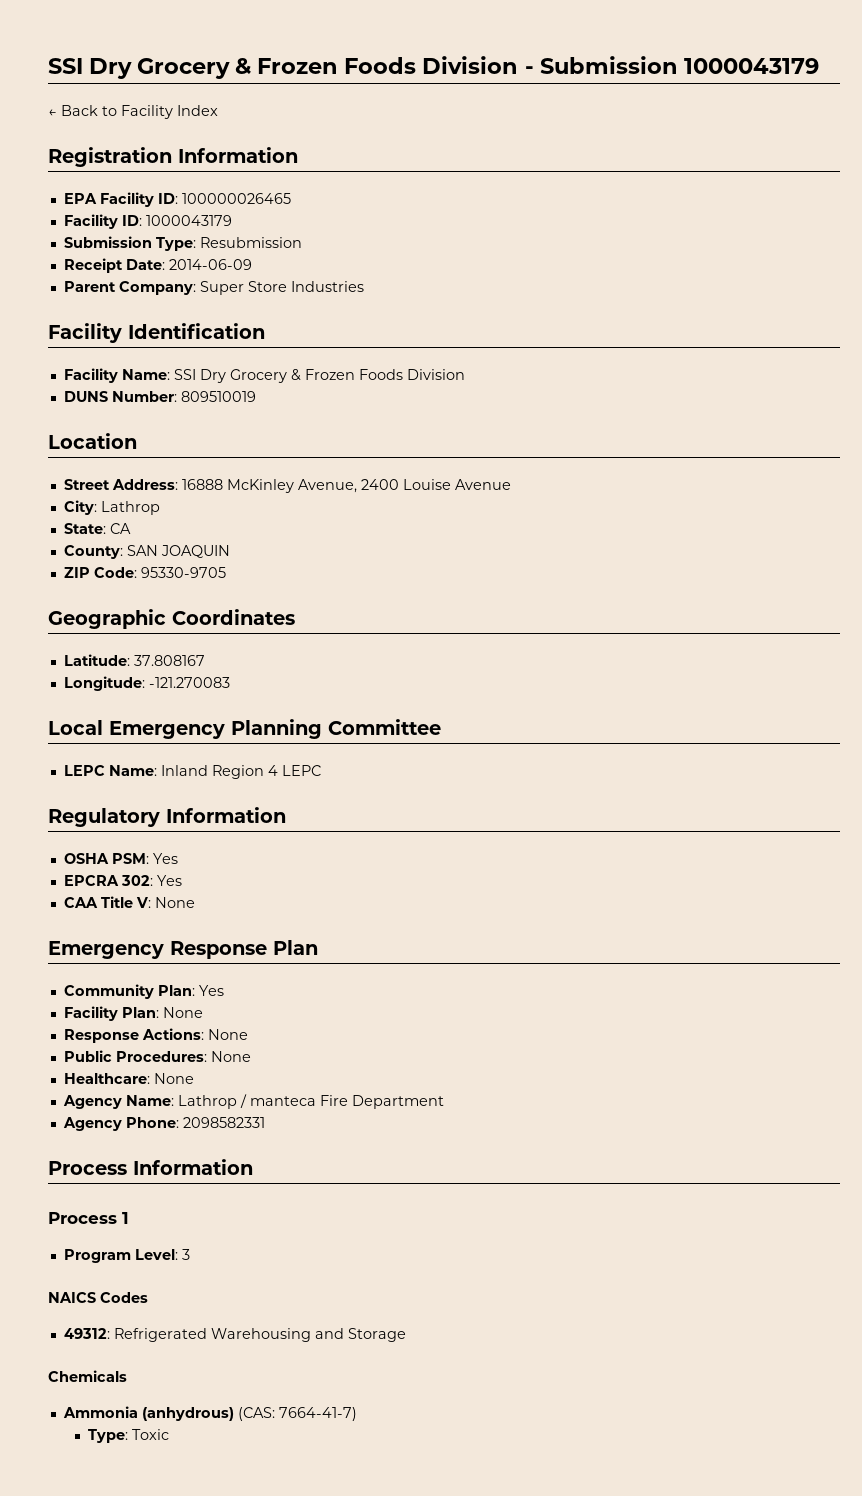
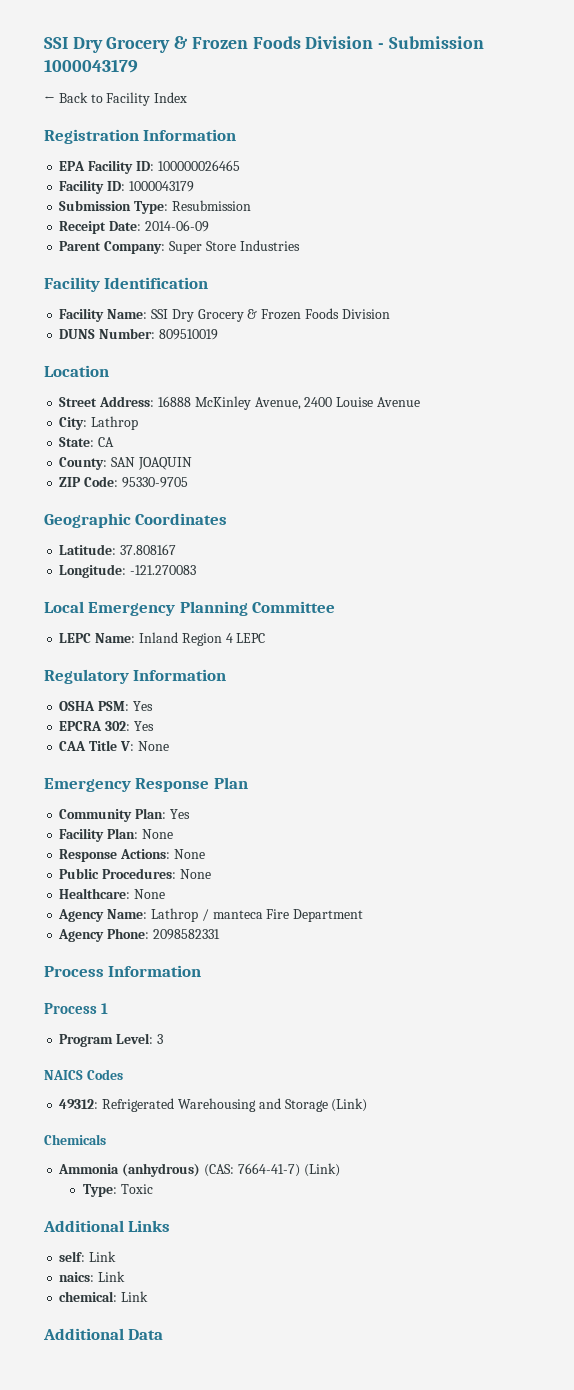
(406, 1335) none -> [331,1098,368,1112] (Link)
(357, 1414) none -> [303,1163,340,1177] (Link)
(169, 1434) none -> [43,1220,171,1232] [59,1251,117,1262] [59,1271,126,1282] [59,1291,149,1302] [43,1328,164,1340] // Additional Links // self: Link // naics: Link // chemical: Link // Additional Data

